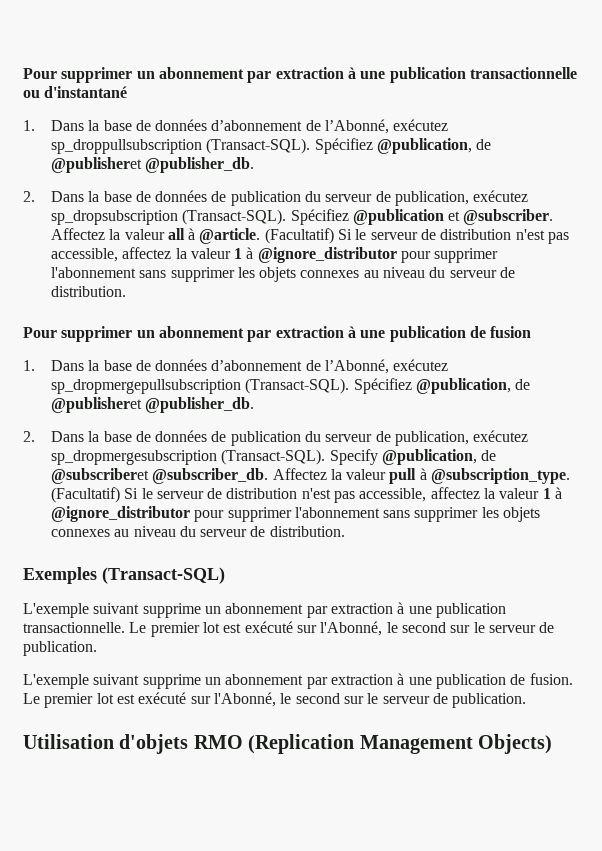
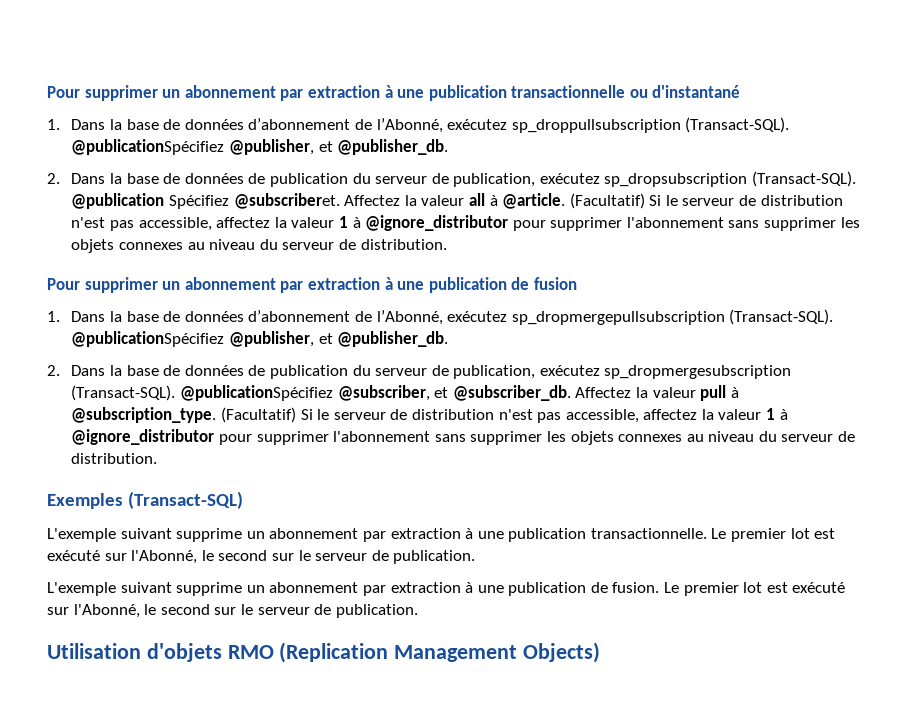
[314,138,492,154] [50,157,142,173] Spécifiez @publication, de @publisheret -> [71,139,333,155] @publicationSpécifiez @publisher, et
[290,209,554,225] Spécifiez @publication et @subscriber. -> [71,193,340,209] @publication Spécifiez @subscriberet.
[353,378,531,394] [50,397,142,413] Spécifiez @publication, de @publisheret -> [71,331,333,347] @publicationSpécifiez @publisher, et
[329,449,497,465] [50,468,149,484] Specify @publication, de @subscriberet -> [179,385,449,401] @publicationSpécifiez @subscriber, et

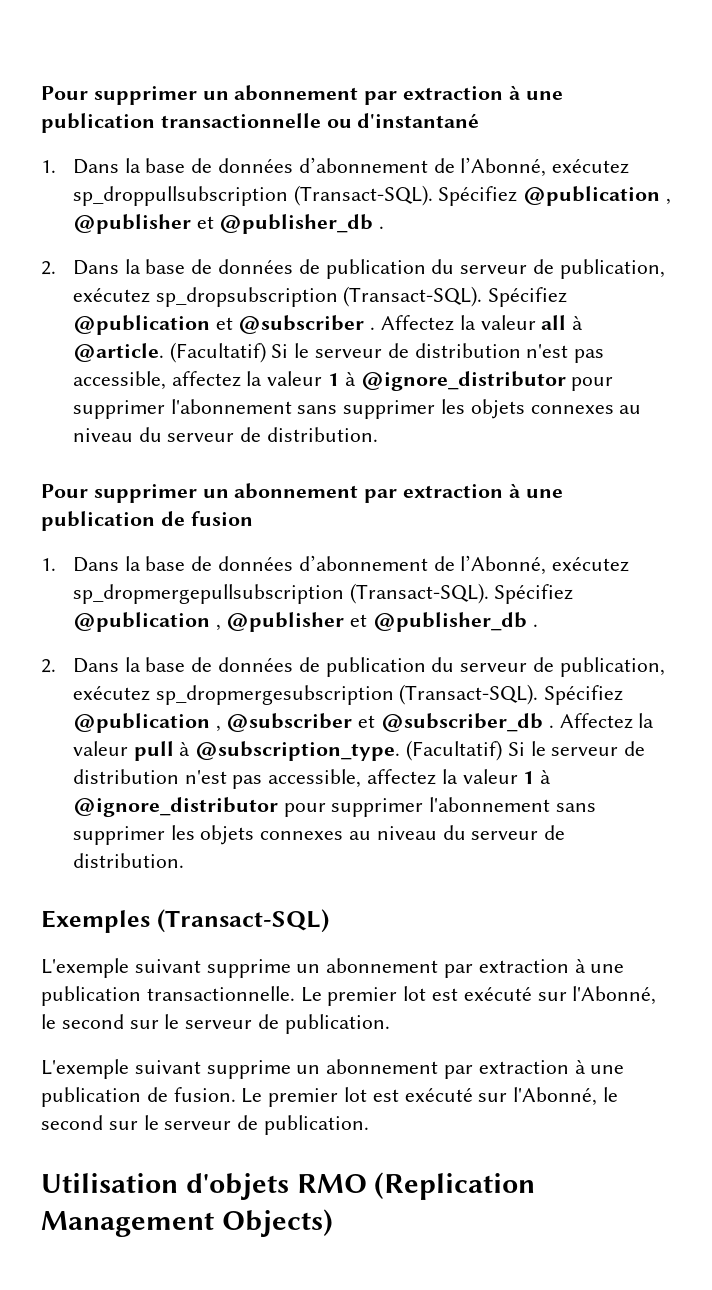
[71,139,449,155] @publicationSpécifiez @publisher, et @publisher_db. -> [438,186,671,206] [72,214,385,234] Spécifiez @publication , @publisher et @publisher_db .
[71,193,340,209] @publication Spécifiez @subscriberet. -> [488,287,568,307] [72,315,376,335] Spécifiez @publication et @subscriber .
[71,331,449,347] @publicationSpécifiez @publisher, et @publisher_db. -> [494,584,574,604] [72,612,538,632] Spécifiez @publication , @publisher et @publisher_db .
[179,385,571,401] @publicationSpécifiez @subscriber, et @subscriber_db. -> [544,685,624,705] [72,713,554,733] Spécifiez @publication , @subscriber et @subscriber_db .

